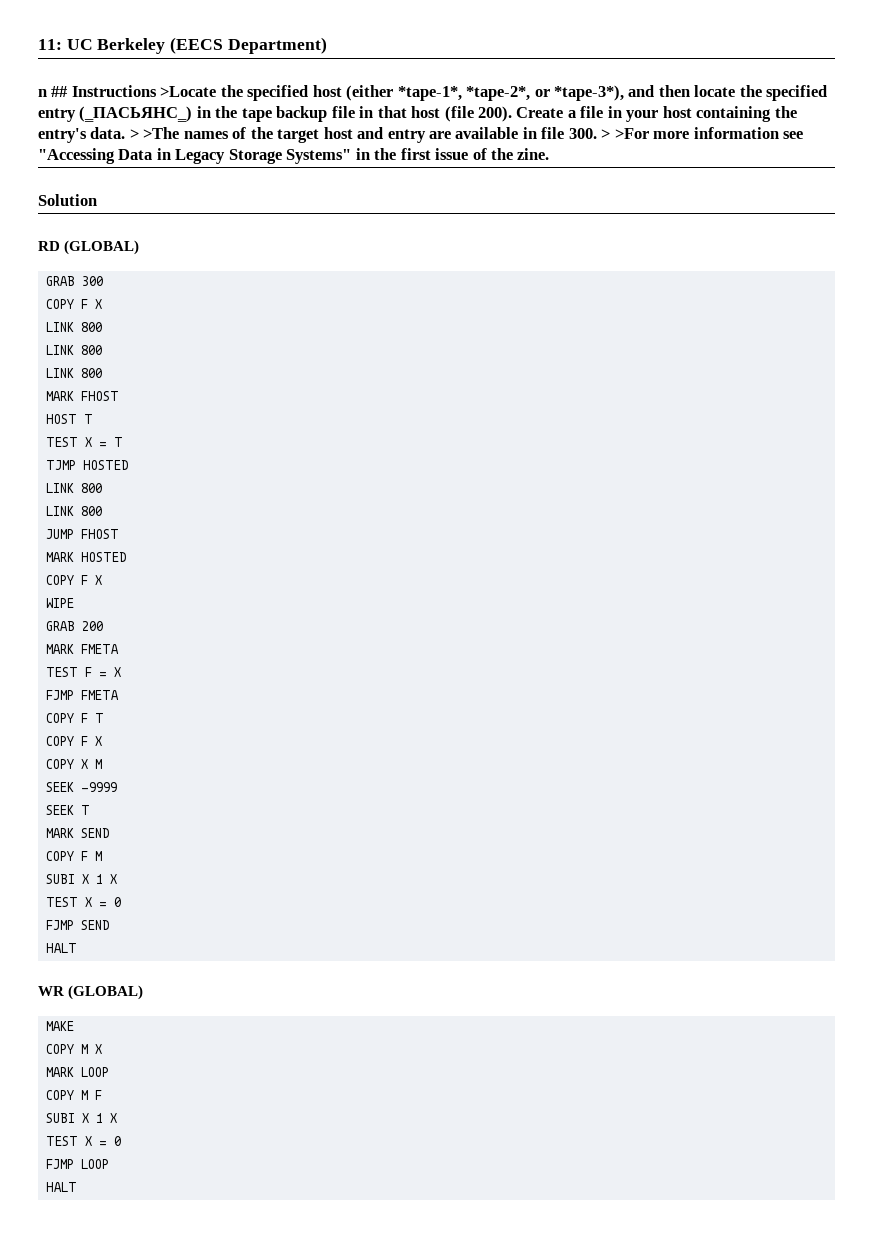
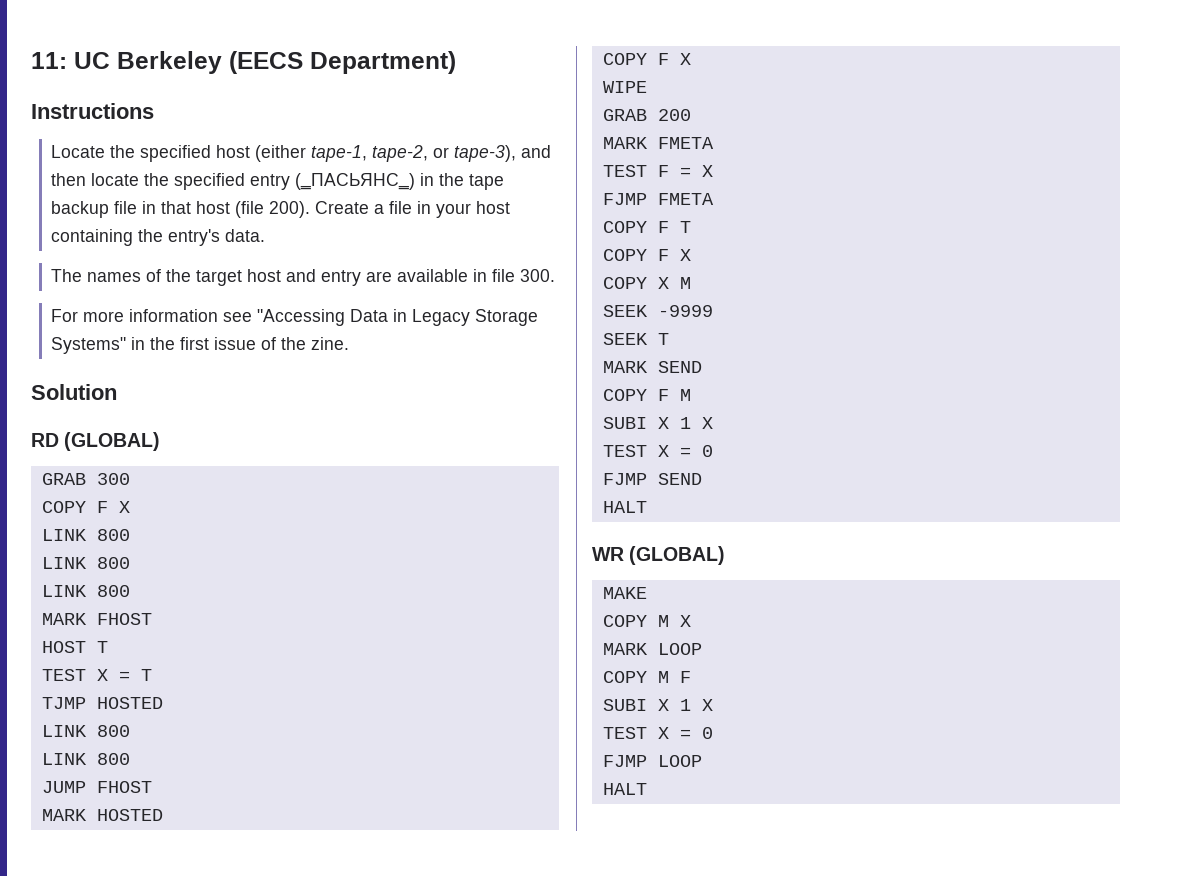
[38,86,69,97] n ## -> (456, 62) none
[160,86,217,97] >Locate -> [51,145,106,158] // Locate
[397,85,625,101] *tape-1*, *tape-2*, or *tape-3*), -> [311,145,517,162] tape-1, tape-2, or tape-3),
[129,127,180,139] > >The -> [51,269,83,282] // The
[601,128,649,139] > >For -> [51,309,79,322] // For

